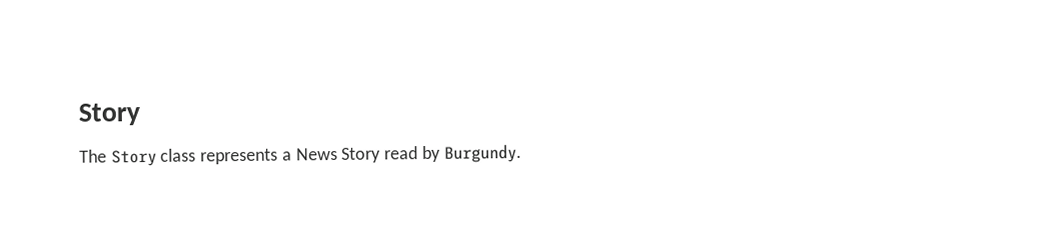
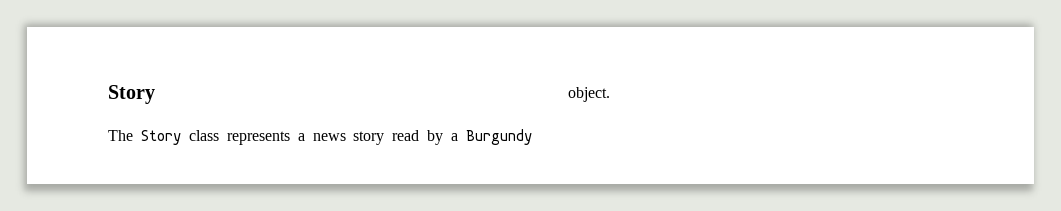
[295,143,522,163] News Story read by Burgundy. -> [312,129,532,145] [568,87,610,102] news story read by a Burgundy object.

